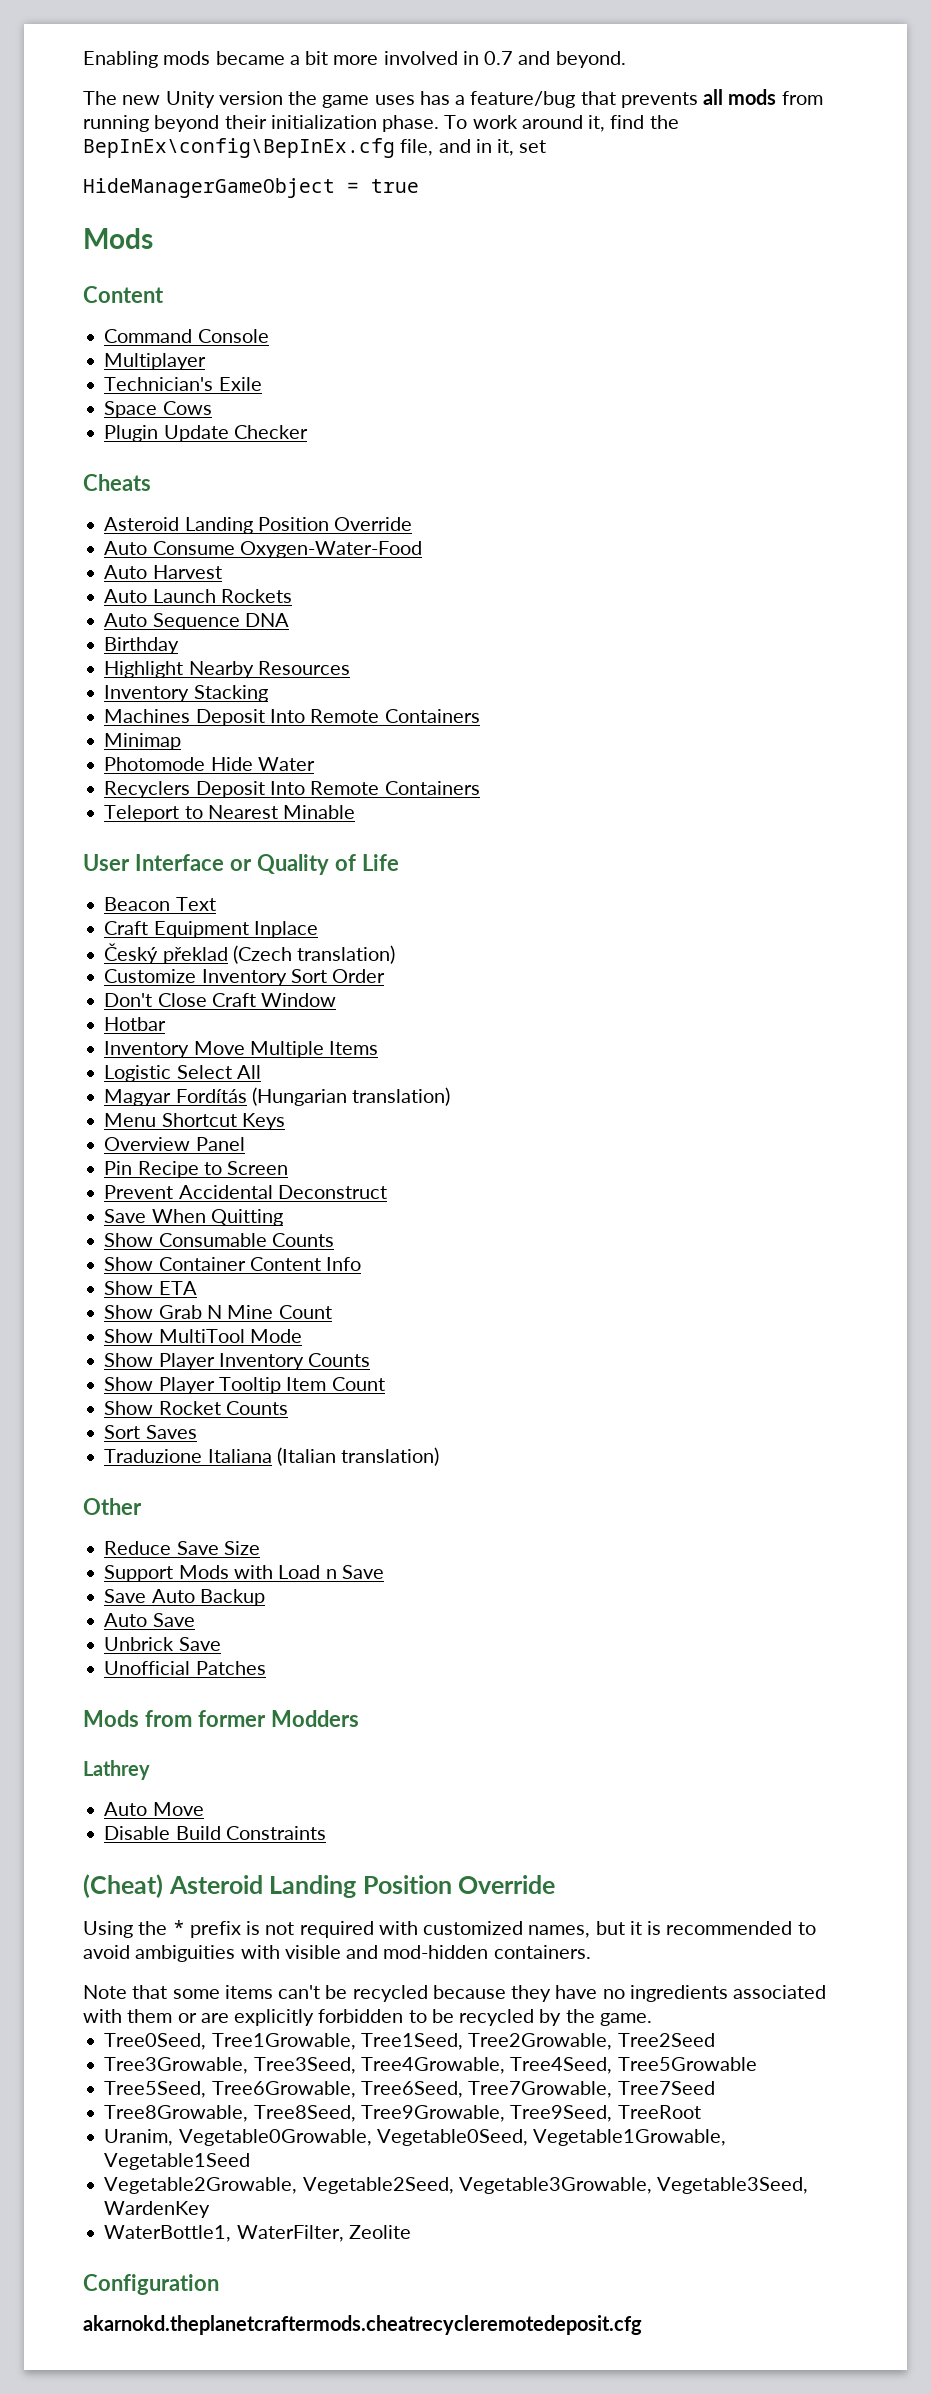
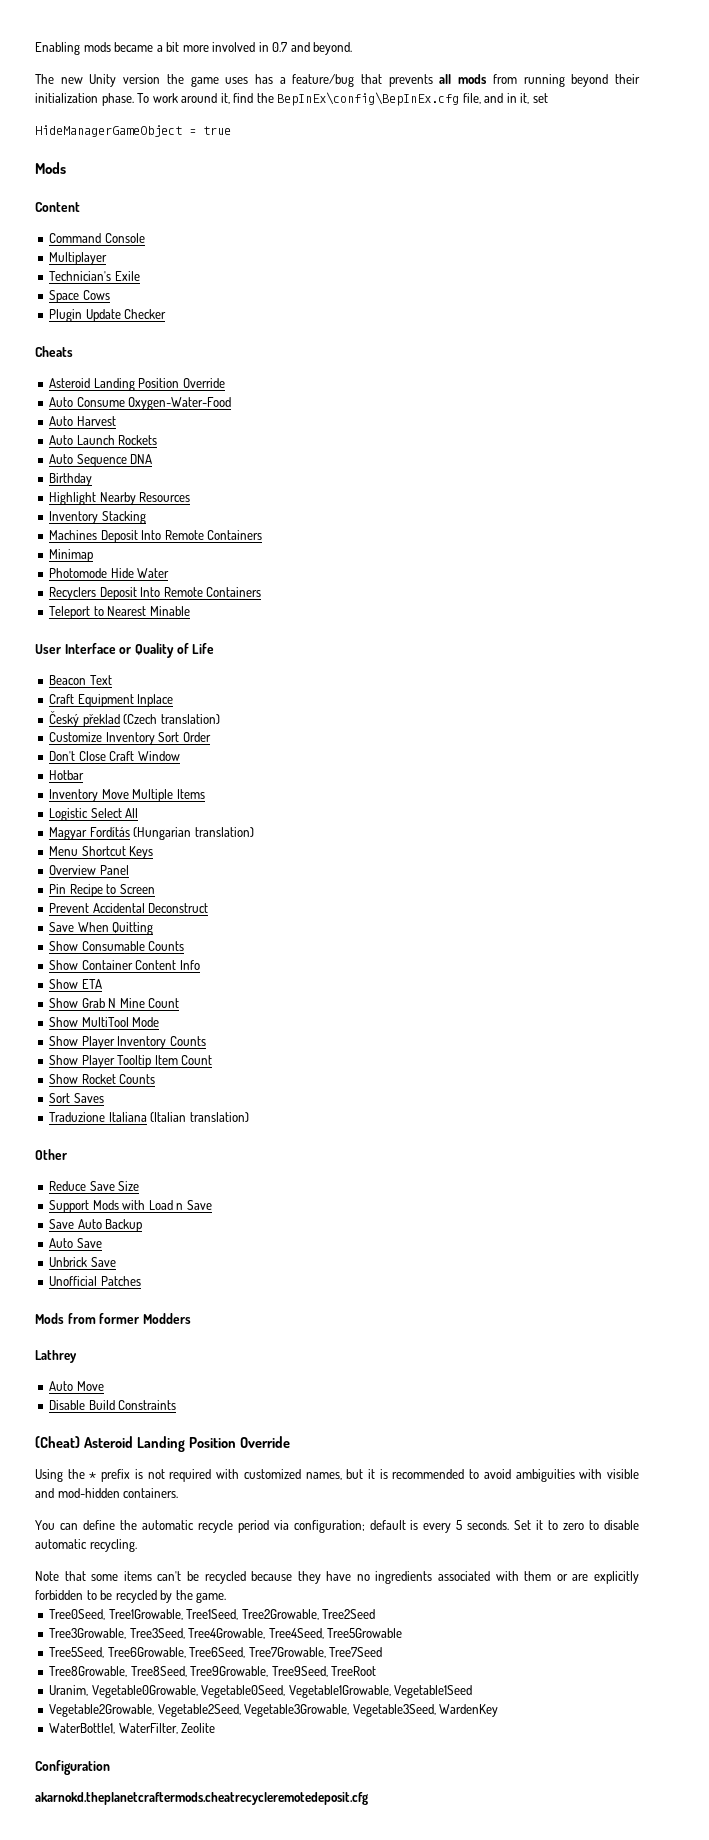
(591, 1952) none -> [35,1520,639,1533] [35,1539,137,1552] // You can define the automatic recycle period via configuration; default is every 5 seconds. Set it to zero to disable automatic recycling.

